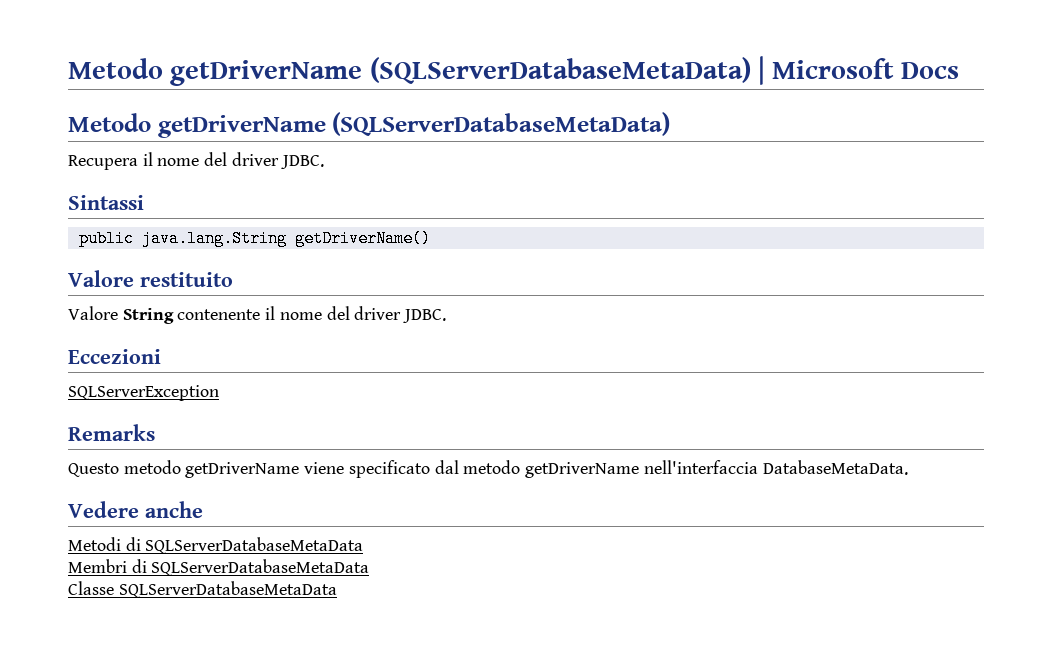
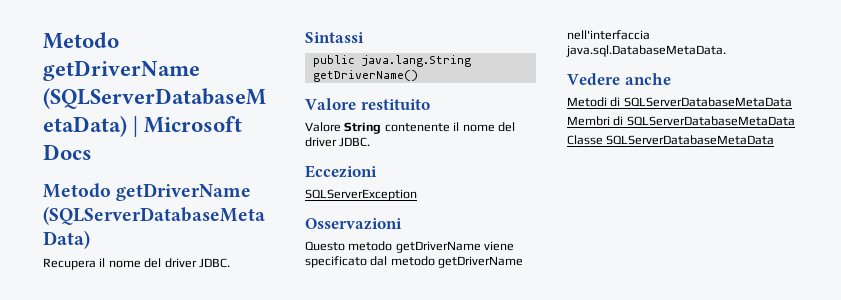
[68,424,155,441] Remarks -> [305,218,402,230] Osservazioni
[762,460,908,475] DatabaseMetaData. -> [566,45,726,57] java.sql.DatabaseMetaData.

